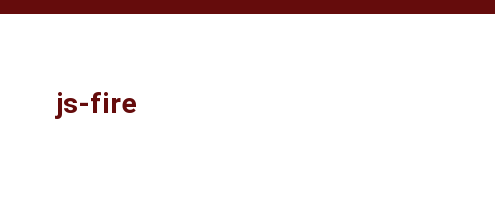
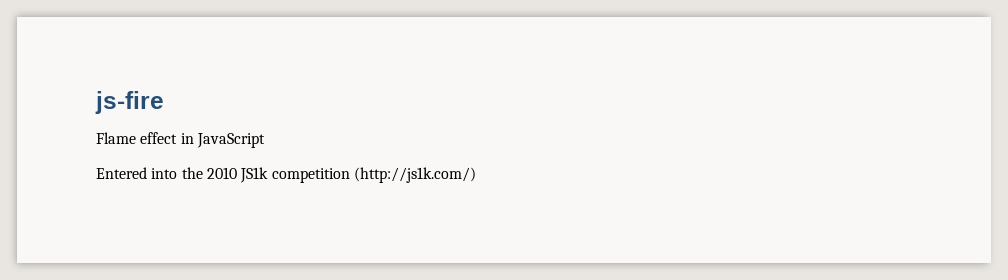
(137, 105) none -> [96,132,265,148] [96,167,476,183] // Flame effect in JavaScript // Entered into the 2010 JS1k competition (http://js1k.com/)

